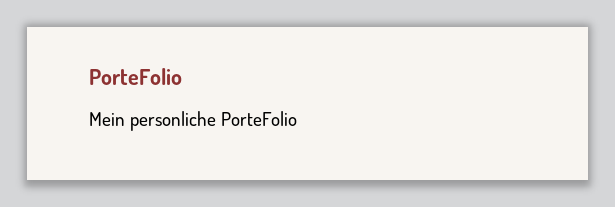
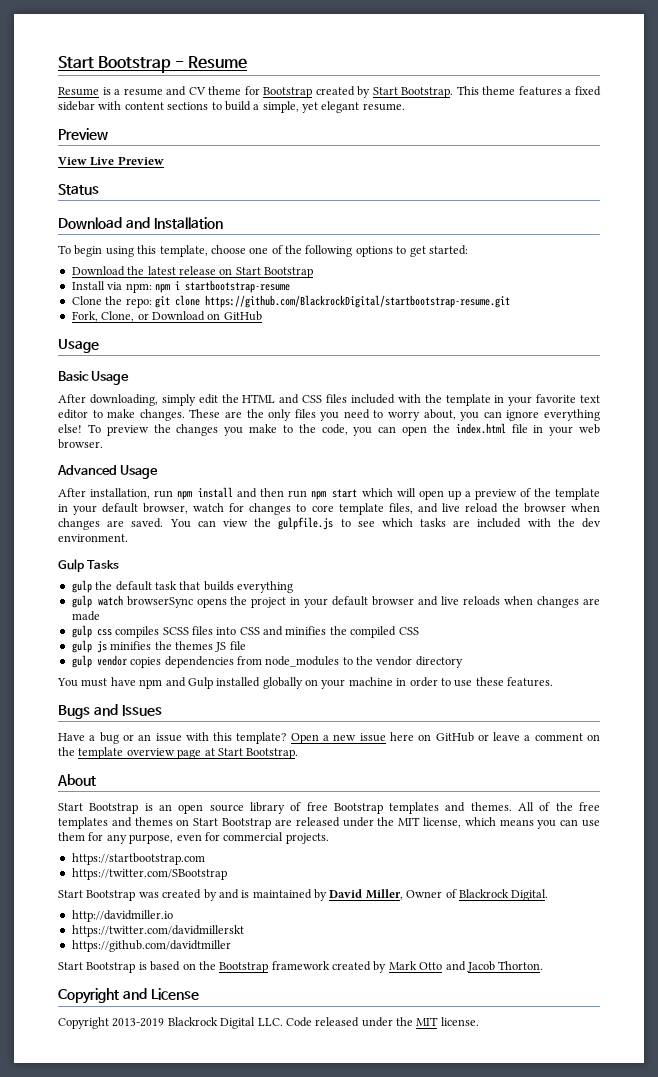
[89,68,182,85] [89,111,298,131] PorteFolio // Mein personliche PorteFolio -> [58,56,247,73] [58,86,601,98] [58,101,405,113] [58,128,108,140] [58,156,164,166] [58,184,99,195] [58,217,223,229] [58,245,468,257] [71,266,313,278] [71,280,290,293] [71,295,510,308] [71,311,262,322] [58,339,99,353] [58,371,130,385] [58,394,600,406] [58,409,600,421] [58,423,600,436] [58,439,103,449] [57,465,159,479] [58,487,600,500] [58,503,600,515] [58,517,601,530] [58,534,128,542] [58,559,120,572] [71,580,293,593] [71,595,600,608] [71,611,100,621] [71,625,419,638] [71,640,246,653] [71,655,463,668] [57,677,553,689] [58,704,162,719] [58,732,601,744] [58,747,299,759] [57,774,96,786] [58,802,600,814] [58,817,600,829] [58,832,329,844] [71,853,205,865] [71,868,227,880] [58,889,549,901] [71,910,173,922] [71,925,244,937] [71,940,231,952] [58,961,544,973] [58,988,199,1004] [58,1017,479,1029] Start Bootstrap - Resume // Resume is a resume and CV theme for Bootstrap created by Start Bootstrap. This theme features a fixed sidebar with content sections to build a simple, yet elegant resume. // Preview // View Live Preview // Status // Download and Installation // To begin using this template, choose one of the following options to get started: // Download the latest release on Start Bootstrap // Install via npm: npm i startbootstrap-resume // Clone the repo: git clone https://github.com/BlackrockDigital/startbootstrap-resume.git // Fork, Clone, or Download on GitHub // Usage // Basic Usage // After downloading, simply edit the HTML and CSS files included with the template in your favorite text editor to make changes. These are the only files you need to worry about, you can ignore everything else! To preview the changes you make to the code, you can open the index.html file in your web browser. // Advanced Usage // After installation, run npm install and then run npm start which will open up a preview of the template in your default browser, watch for changes to core template files, and live reload the browser when changes are saved. You can view the gulpfile.js to see which tasks are included with the dev environment. // Gulp Tasks // gulp the default task that builds everything // gulp watch browserSync opens the project in your default browser and live reloads when changes are made // gulp css compiles SCSS files into CSS and minifies the compiled CSS // gulp js minifies the themes JS file // gulp vendor copies dependencies from node_modules to the vendor directory // You must have npm and Gulp installed globally on your machine in order to use these features. // Bugs and Issues // Have a bug or an issue with this template? Open a new issue here on GitHub or leave a comment on the template overview page at Start Bootstrap. // About // Start Bootstrap is an open source library of free Bootstrap templates and themes. All of the free templates and themes on Start Bootstrap are released under the MIT license, which means you can use them for any purpose, even for commercial projects. // https://startbootstrap.com // https://twitter.com/SBootstrap // Start Bootstrap was created by and is maintained by David Miller, Owner of Blackrock Digital. // http://davidmiller.io // https://twitter.com/davidmillerskt // https://github.com/davidtmiller // Start Bootstrap is based on the Bootstrap framework created by Mark Otto and Jacob Thorton. // Copyright and License // Copyright 2013-2019 Blackrock Digital LLC. Code released under the MIT license.

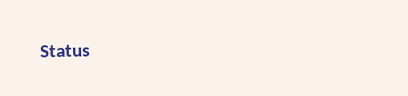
[58,56,247,73] [58,86,601,98] [58,101,405,113] [58,128,108,140] [58,156,164,166] [58,184,99,195] [58,217,223,229] [58,245,468,257] [71,266,313,278] [71,280,290,293] [71,295,510,308] [71,311,262,322] [58,339,99,353] [58,371,130,385] [58,394,600,406] [58,409,600,421] [58,423,600,436] [58,439,103,449] [57,465,159,479] [58,487,600,500] [58,503,600,515] [58,517,601,530] [58,534,128,542] [58,559,120,572] [71,580,293,593] [71,595,600,608] [71,611,100,621] [71,625,419,638] [71,640,246,653] [71,655,463,668] [57,677,553,689] [58,704,162,719] [58,732,601,744] [58,747,299,759] [57,774,96,786] [58,802,600,814] [58,817,600,829] [58,832,329,844] [71,853,205,865] [71,868,227,880] [58,889,549,901] [71,910,173,922] [71,925,244,937] [71,940,231,952] [58,961,544,973] [58,988,199,1004] [58,1017,479,1029] Start Bootstrap - Resume // Resume is a resume and CV theme for Bootstrap created by Start Bootstrap. This theme features a fixed sidebar with content sections to build a simple, yet elegant resume. // Preview // View Live Preview // Status // Download and Installation // To begin using this template, choose one of the following options to get started: // Download the latest release on Start Bootstrap // Install via npm: npm i startbootstrap-resume // Clone the repo: git clone https://github.com/BlackrockDigital/startbootstrap-resume.git // Fork, Clone, or Download on GitHub // Usage // Basic Usage // After downloading, simply edit the HTML and CSS files included with the template in your favorite text editor to make changes. These are the only files you need to worry about, you can ignore everything else! To preview the changes you make to the code, you can open the index.html file in your web browser. // Advanced Usage // After installation, run npm install and then run npm start which will open up a preview of the template in your default browser, watch for changes to core template files, and live reload the browser when changes are saved. You can view the gulpfile.js to see which tasks are included with the dev environment. // Gulp Tasks // gulp the default task that builds everything // gulp watch browserSync opens the project in your default browser and live reloads when changes are made // gulp css compiles SCSS files into CSS and minifies the compiled CSS // gulp js minifies the themes JS file // gulp vendor copies dependencies from node_modules to the vendor directory // You must have npm and Gulp installed globally on your machine in order to use these features. // Bugs and Issues // Have a bug or an issue with this template? Open a new issue here on GitHub or leave a comment on the template overview page at Start Bootstrap. // About // Start Bootstrap is an open source library of free Bootstrap templates and themes. All of the free templates and themes on Start Bootstrap are released under the MIT license, which means you can use them for any purpose, even for commercial projects. // https://startbootstrap.com // https://twitter.com/SBootstrap // Start Bootstrap was created by and is maintained by David Miller, Owner of Blackrock Digital. // http://davidmiller.io // https://twitter.com/davidmillerskt // https://github.com/davidtmiller // Start Bootstrap is based on the Bootstrap framework created by Mark Otto and Jacob Thorton. // Copyright and License // Copyright 2013-2019 Blackrock Digital LLC. Code released under the MIT license. -> [39,44,91,58] Status

